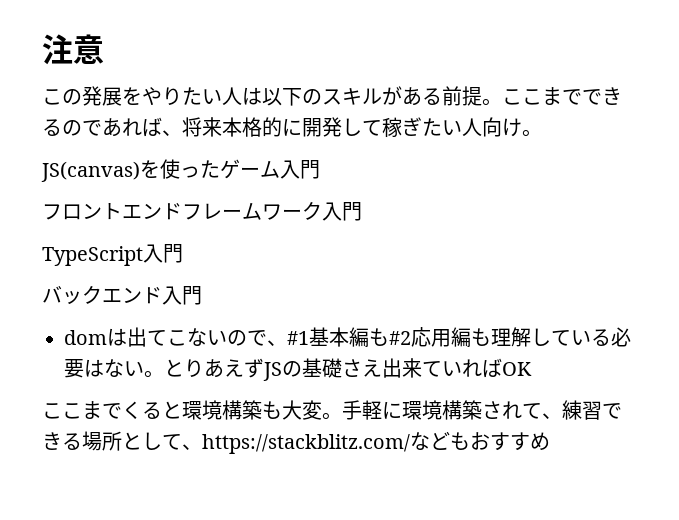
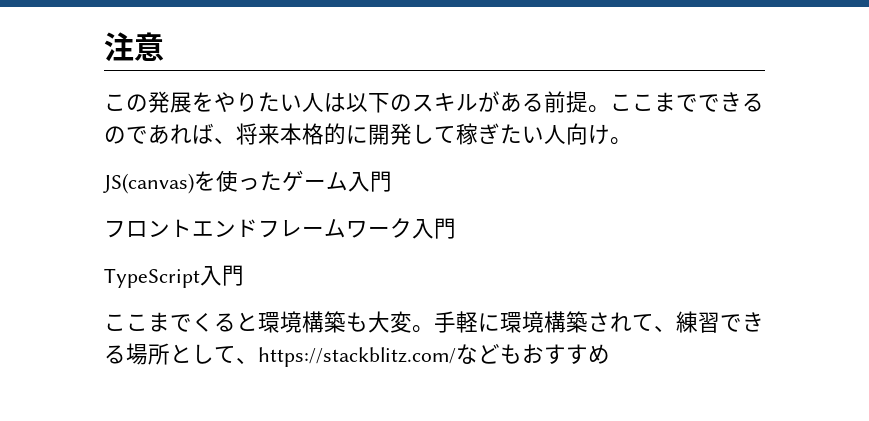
[42,285,202,305] [64,327,631,347] [64,358,532,381] // バックエンド入門 // domは出てこないので、#1基本編も#2応用編も理解している必要はない。とりあえずJSの基礎さえ出来ていればOK -> (244, 275) none

